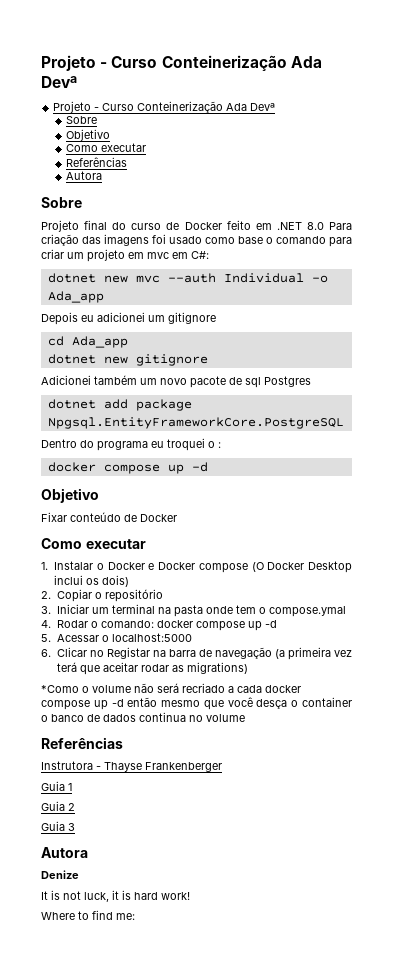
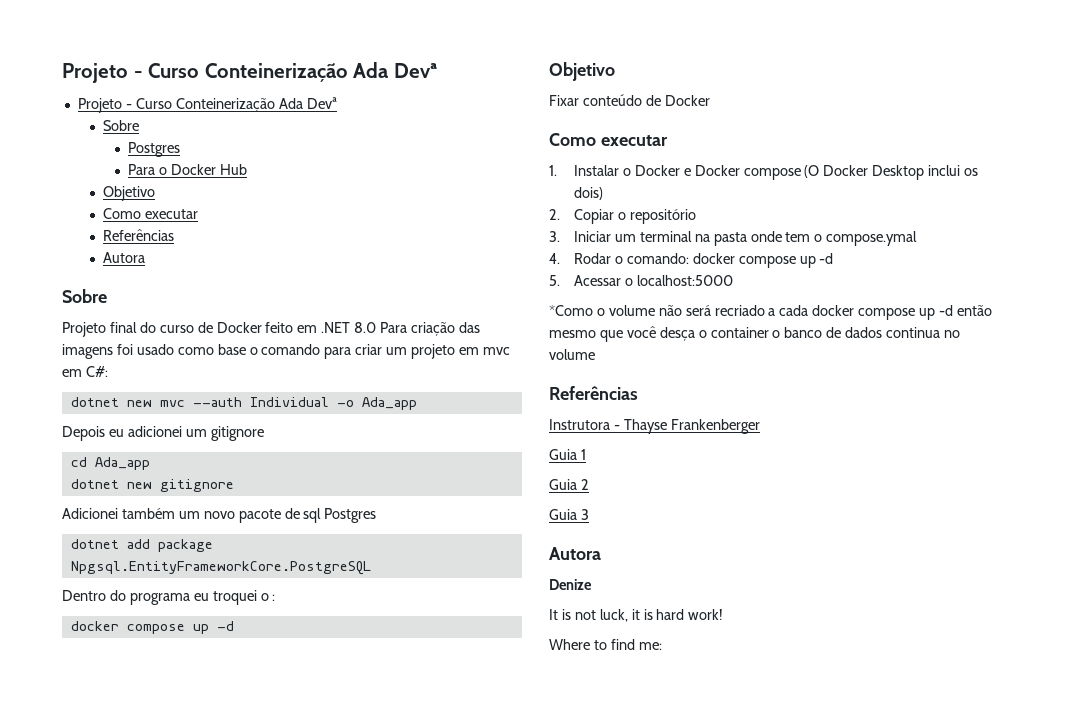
(98, 120) none -> [127,142,180,157] [127,164,247,175] // Postgres // Para o Docker Hub
[41,647,352,660] [56,662,248,675] // 6. Clicar no Registar na barra de navegação (a primeira vez terá que aceitar rodar as migrations) -> (733, 280) none

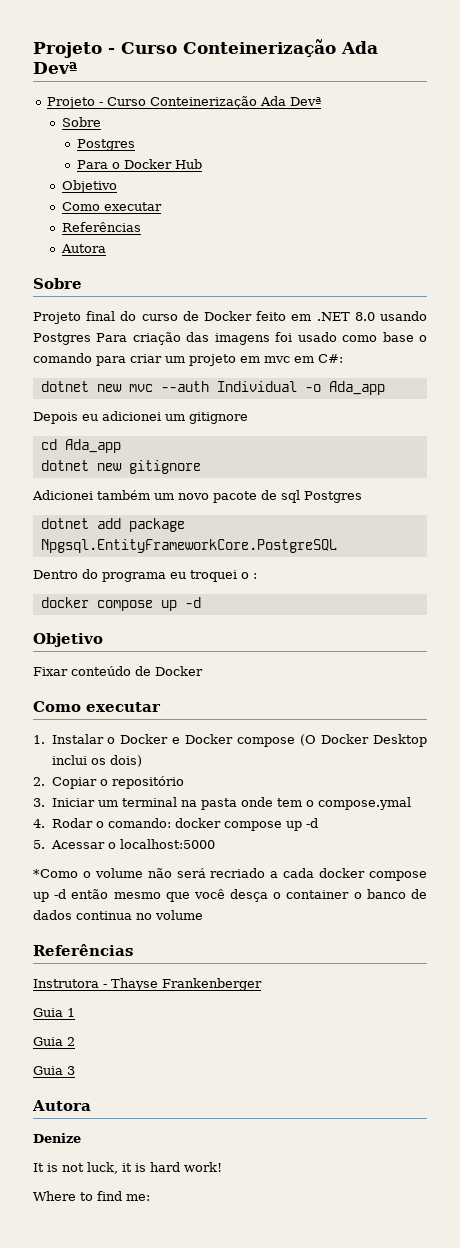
(377, 327) none -> [379,311,427,321] [33,333,91,345] usando Postgres

